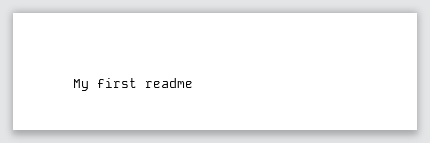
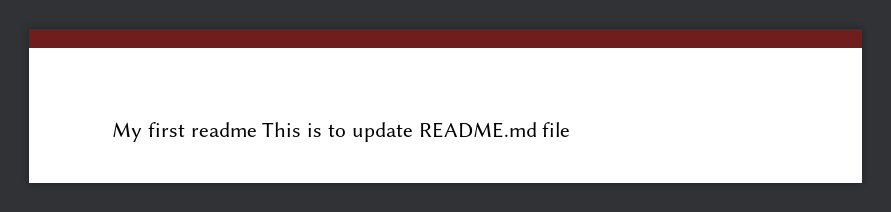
(193, 83) none -> [262,122,571,142] This is to update README.md file

